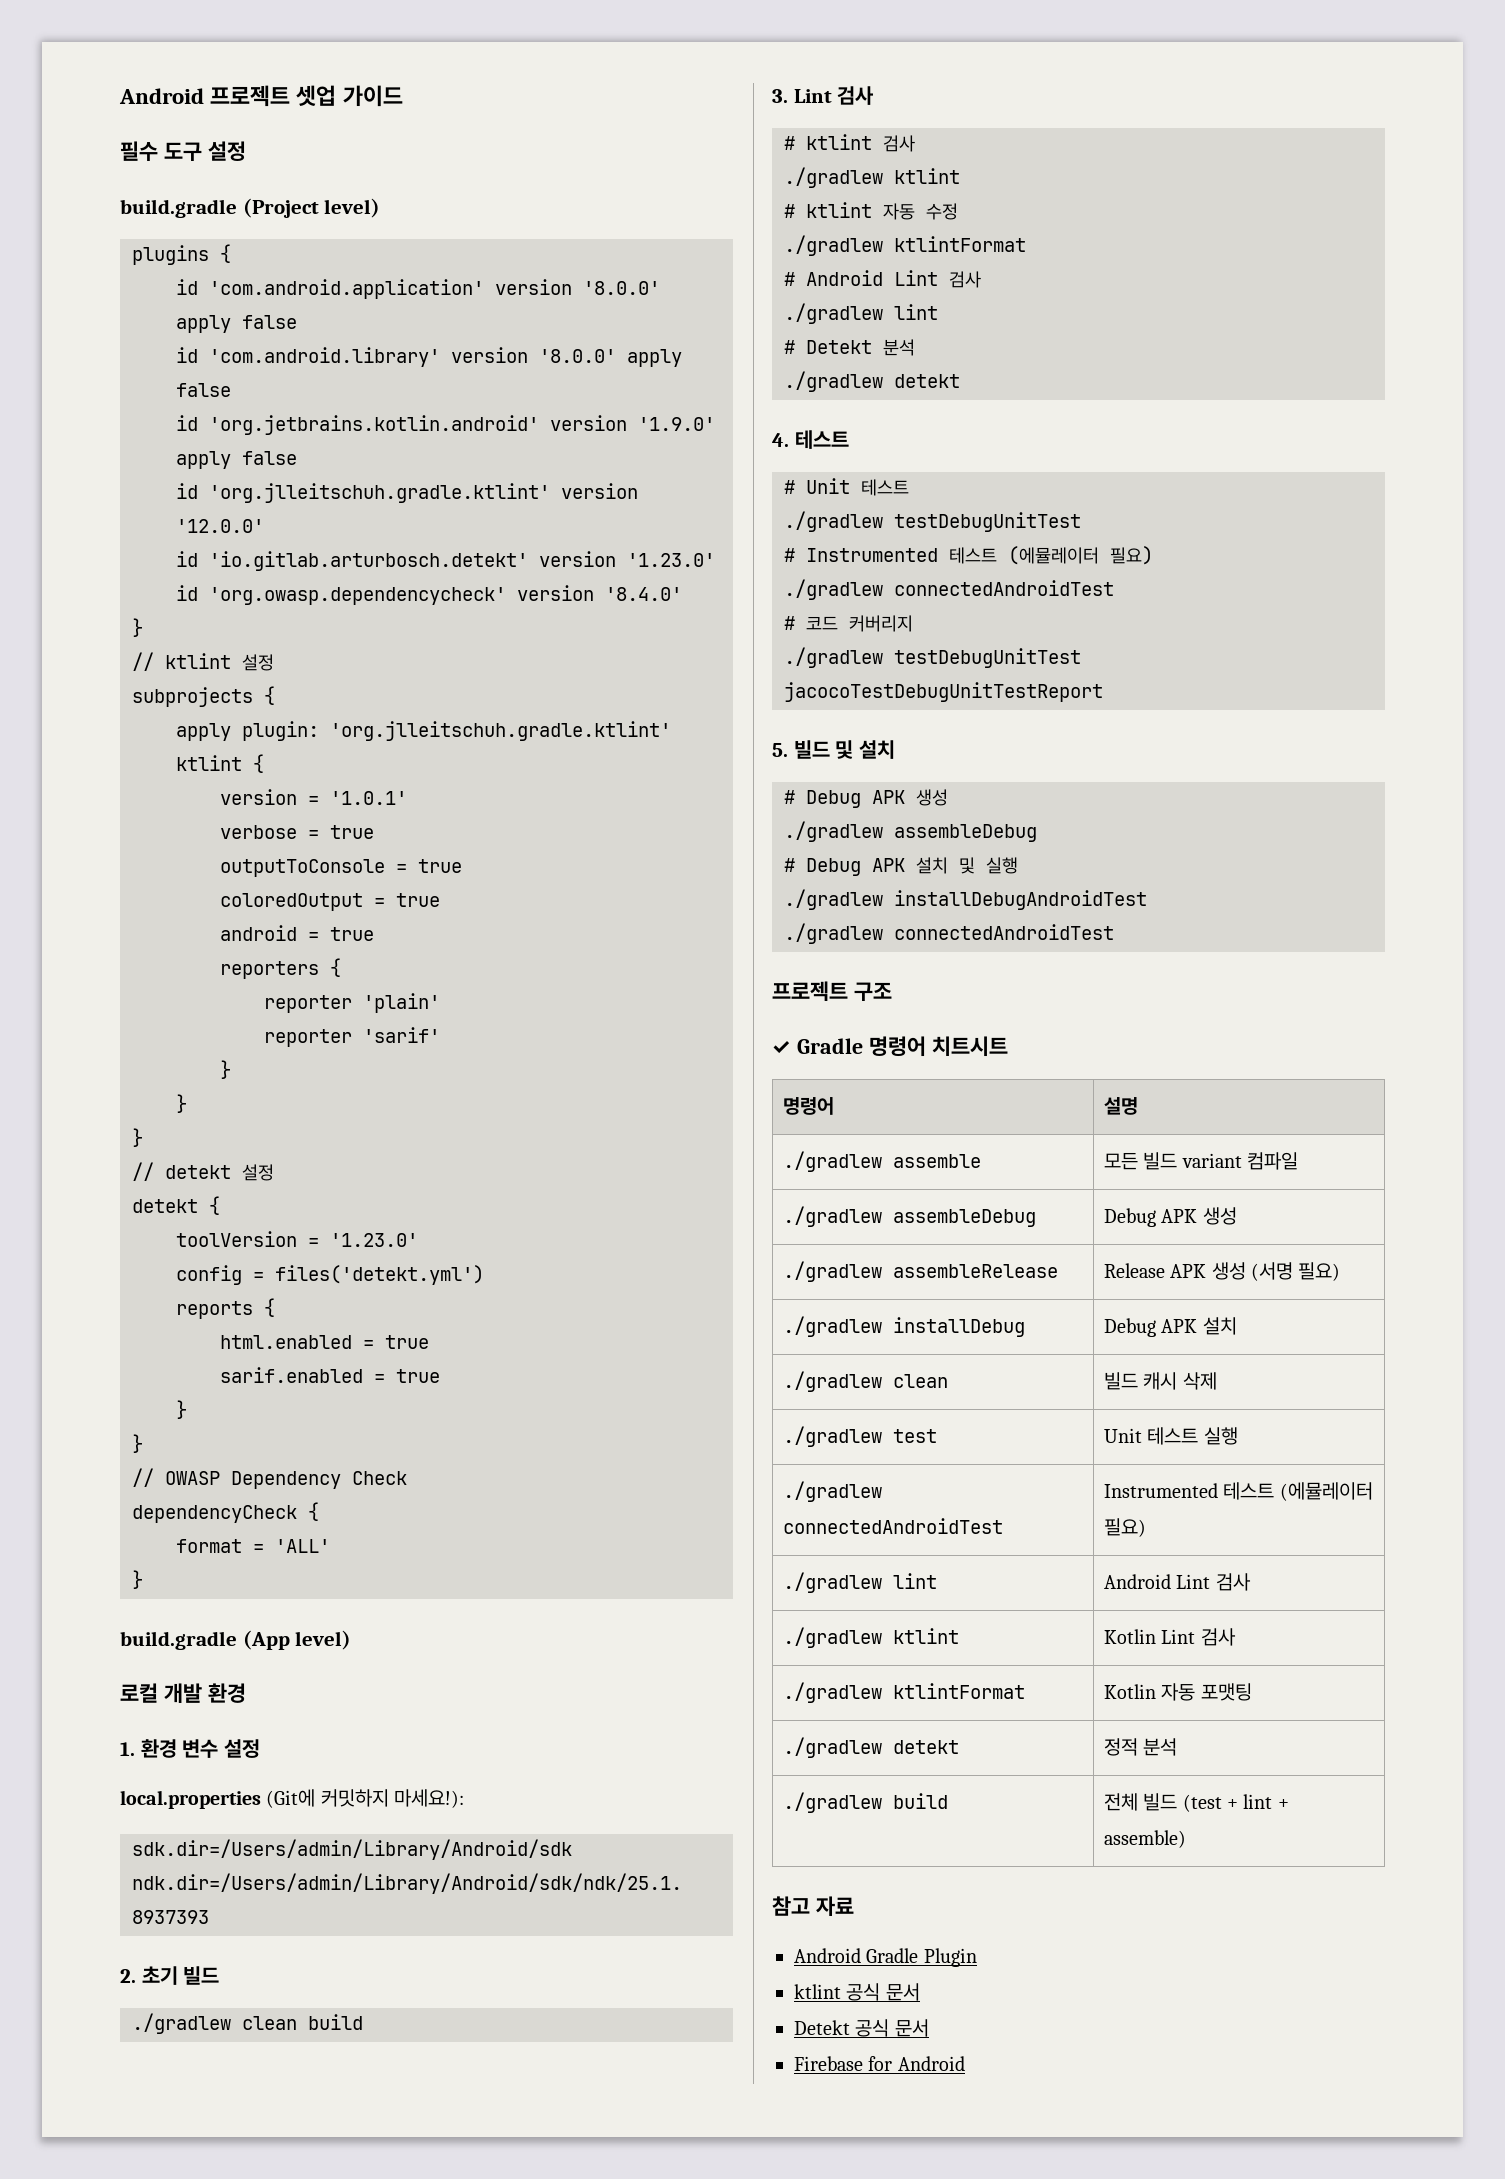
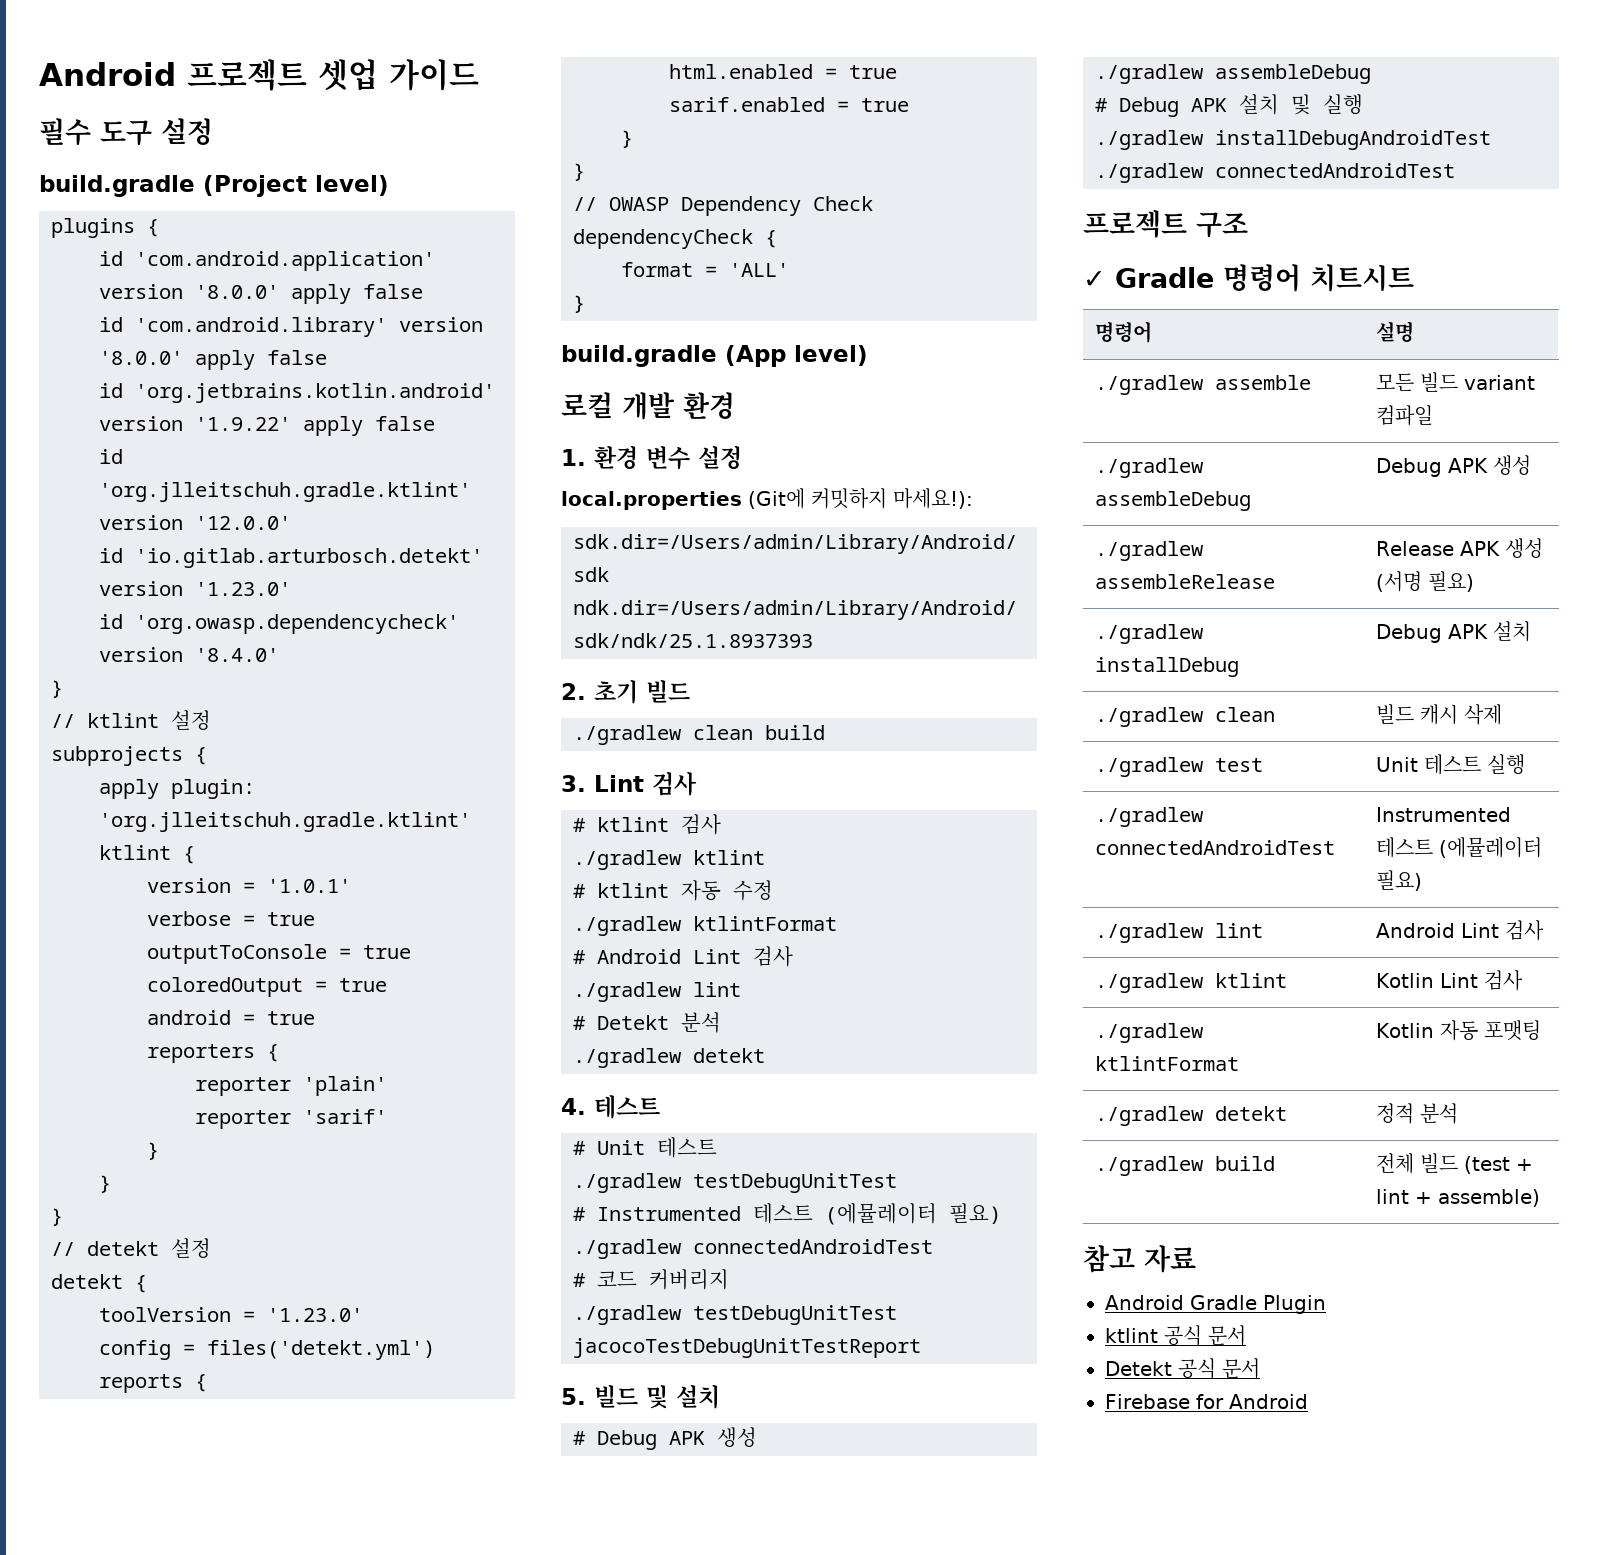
[638,417,715,431] '1.9.0' -> [195,417,291,431] '1.9.22'

